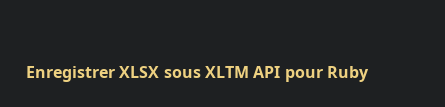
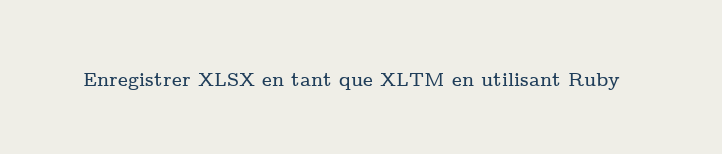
[163,66,323,82] sous XLTM API pour -> [262,73,561,90] en tant que XLTM en utilisant

